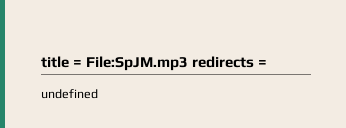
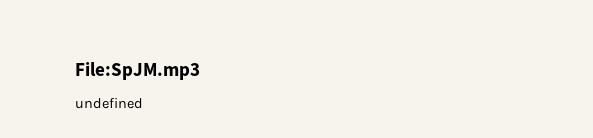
[41,56,83,68] title = -> (75, 71) none
[192,56,268,68] redirects = -> (200, 71) none

